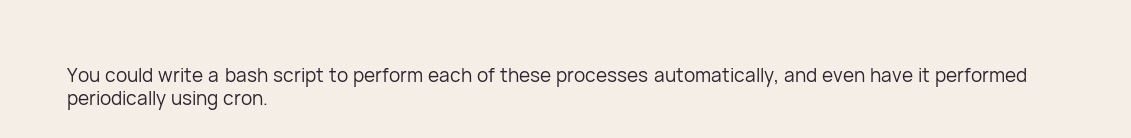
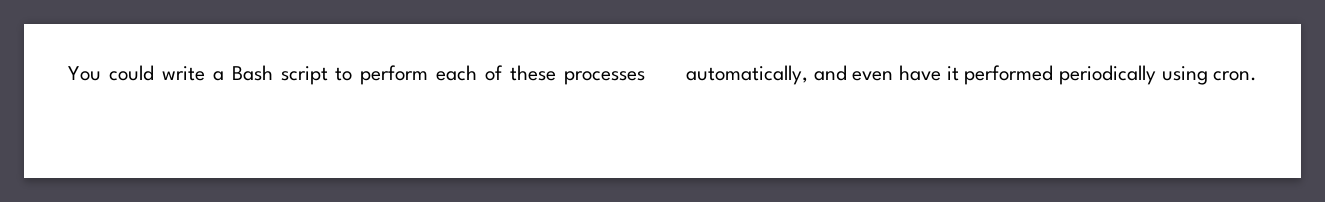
[224,68,268,82] bash -> [231,65,273,81] Bash

